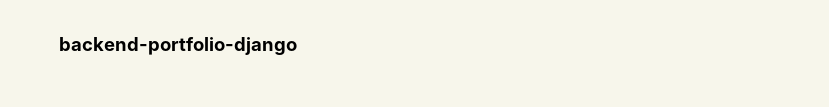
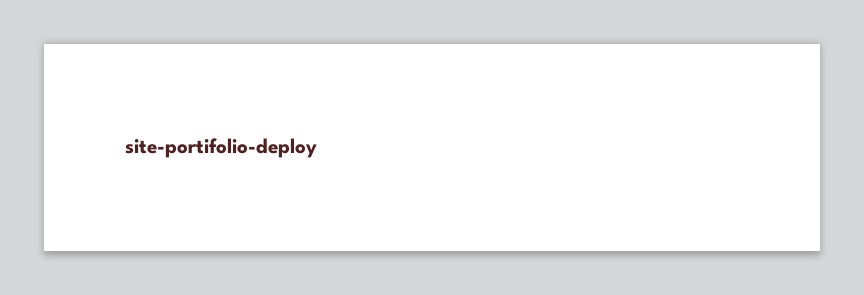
[59,37,297,55] backend-portfolio-django -> [125,138,317,158] site-portifolio-deploy

